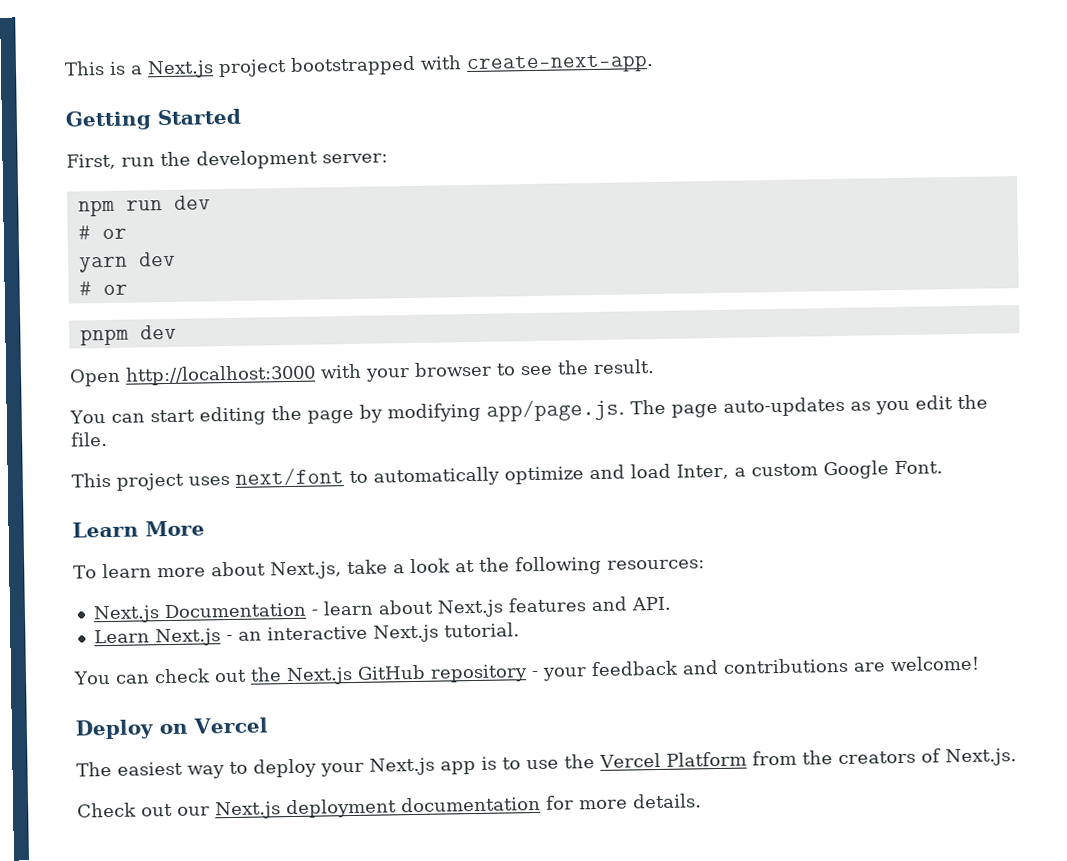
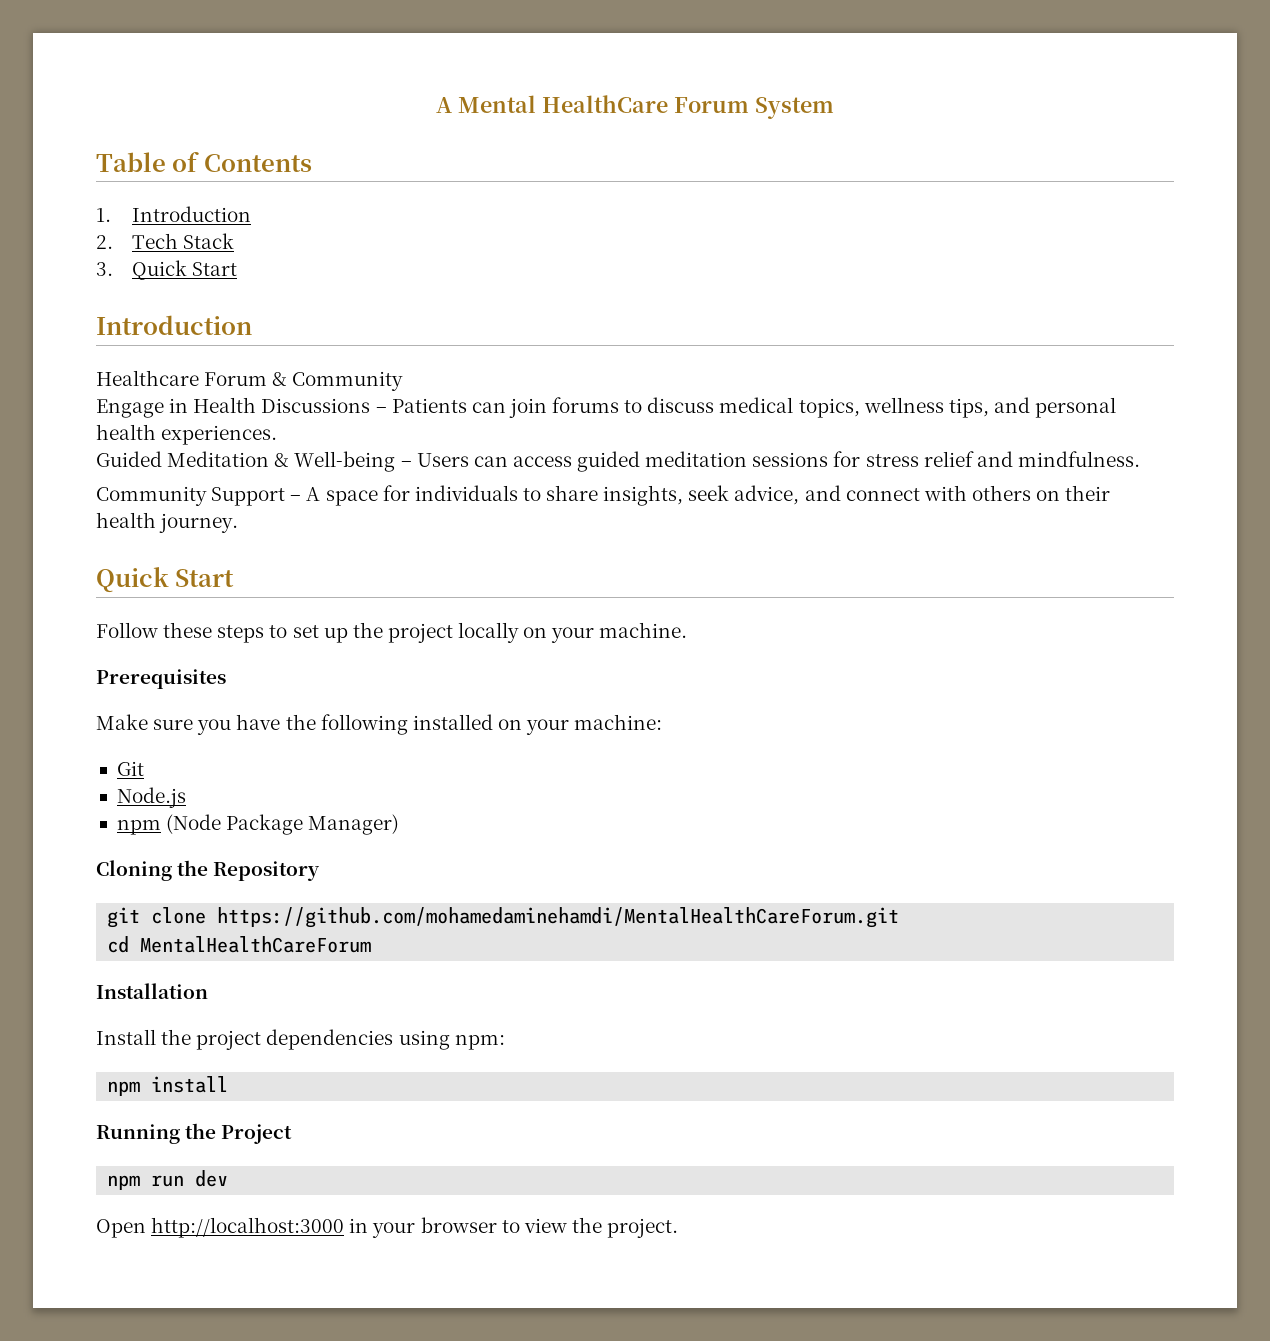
[64,53,654,79] [65,108,241,131] [66,149,388,170] [77,195,211,217] [77,225,127,240] [78,251,176,273] [78,281,128,296] [79,328,129,346] This is a Next.js project bootstrapped with create-next-app. // Getting Started // First, run the development server: // npm run dev // # or // yarn dev // # or // pnpm -> [436,95,834,119] [96,151,312,172] [96,206,252,222] [96,233,235,249] [96,260,238,280] [96,315,252,335] [96,370,404,391] [96,397,1117,418] [96,424,278,445] [96,451,1140,472] [96,485,1111,506] [96,512,239,533] [96,567,235,593] [96,622,688,643] [96,669,226,689] [96,714,663,735] [116,761,144,776] [116,787,186,808] [116,814,400,835] [96,860,321,881] [107,907,900,928] [107,936,372,953] [96,983,208,999] [96,1029,505,1050] [107,1076,229,1096] [96,1123,293,1144] [107,1175,185,1190] A Mental HealthCare Forum System // Table of Contents // 1. Introduction // 2. Tech Stack // 3. Quick Start // Introduction // Healthcare Forum & Community // Engage in Health Discussions – Patients can join forums to discuss medical topics, wellness tips, and personal health experiences. // Guided Meditation & Well-being – Users can access guided meditation sessions for stress relief and mindfulness. // Community Support – A space for individuals to share insights, seek advice, and connect with others on their health journey. // Quick Start // Follow these steps to set up the project locally on your machine. // Prerequisites // Make sure you have the following installed on your machine: // Git // Node.js // npm (Node Package Manager) // Cloning the Repository // git clone https://github.com/mohamedaminehamdi/MentalHealthCareForum.git // cd MentalHealthCareForum // Installation // Install the project dependencies using npm: // npm install // Running the Project // npm run
[320,363,362,379] with -> [349,1218,369,1233] in
[520,359,655,376] [69,394,988,426] [70,431,108,447] [71,460,943,491] [72,520,205,538] [73,555,705,580] [92,596,671,624] [93,622,520,647] [73,655,979,686] [75,717,268,740] [76,748,1017,779] [77,793,702,820] see the result. // You can start editing the page by modifying app/page.js. The page auto-updates as you edit the file. // This project uses next/font to automatically optimize and load Inter, a custom Google Font. // Learn More // To learn more about Next.js, take a look at the following resources: // Next.js Documentation - learn about Next.js features and API. // Learn Next.js - an interactive Next.js tutorial. // You can check out the Next.js GitHub repository - your feedback and contributions are welcome! // Deploy on Vercel // The easiest way to deploy your Next.js app is to use the Vercel Platform from the creators of Next.js. // Check out our Next.js deployment documentation for more details. -> [523,1217,679,1238] view the project.

